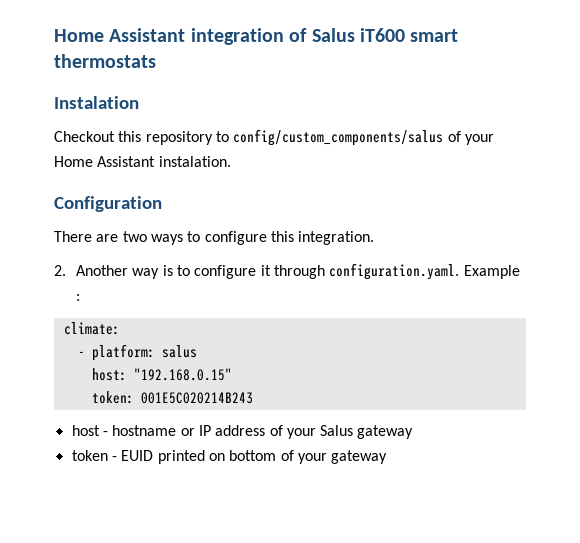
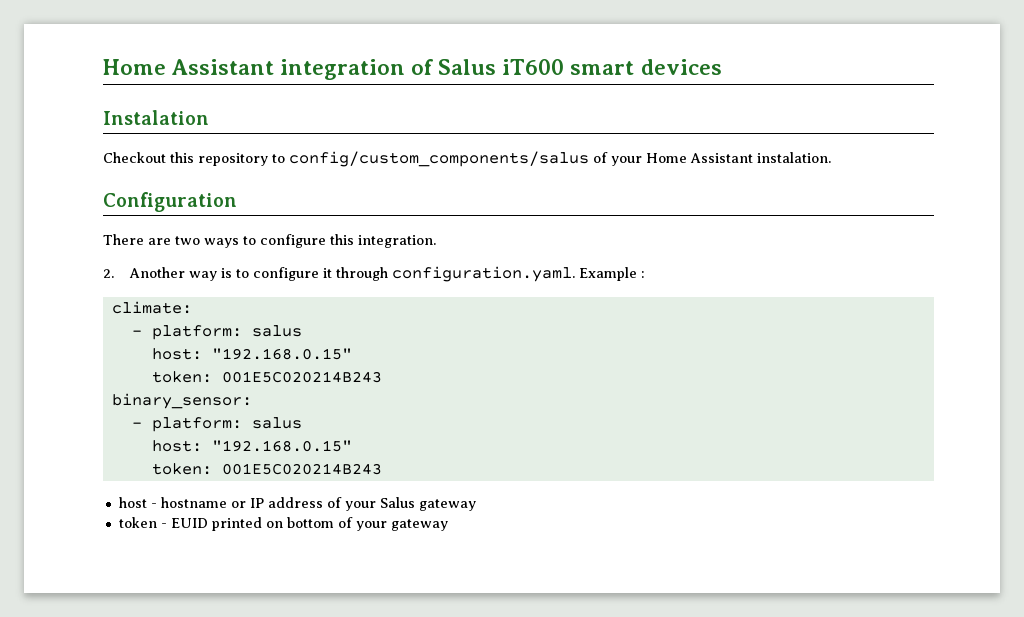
[54,54,156,68] thermostats -> [640,59,722,75] devices
(253, 398) none -> [111,393,252,409] [131,417,302,432] [151,440,352,452] [151,463,382,475] // binary_sensor: // - platform: salus // host: "192.168.0.15" // token: 001E5C020214B243

